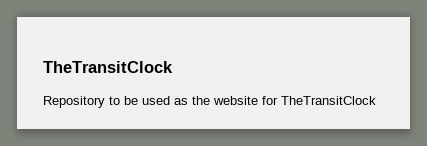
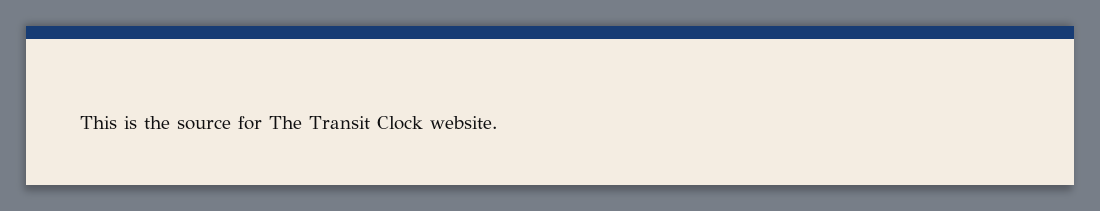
[43,61,173,73] [43,96,376,108] TheTransitClock // Repository to be used as the website for TheTransitClock -> [80,116,497,130] This is the source for The Transit Clock website.

